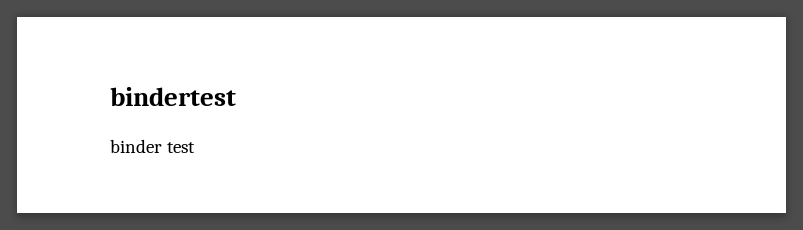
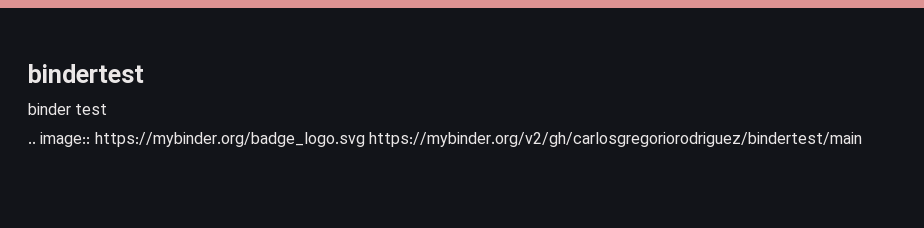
(196, 147) none -> [28,132,862,147] // .. image:: https://mybinder.org/badge_logo.svg https://mybinder.org/v2/gh/carlosgregoriorodriguez/bindertest/main

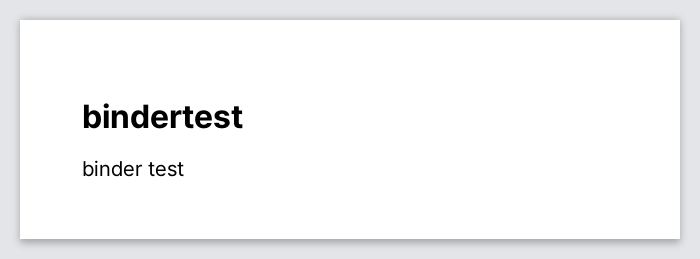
[28,132,862,147] // .. image:: https://mybinder.org/badge_logo.svg https://mybinder.org/v2/gh/carlosgregoriorodriguez/bindertest/main -> (184, 169) none

